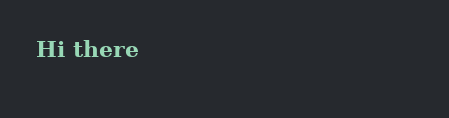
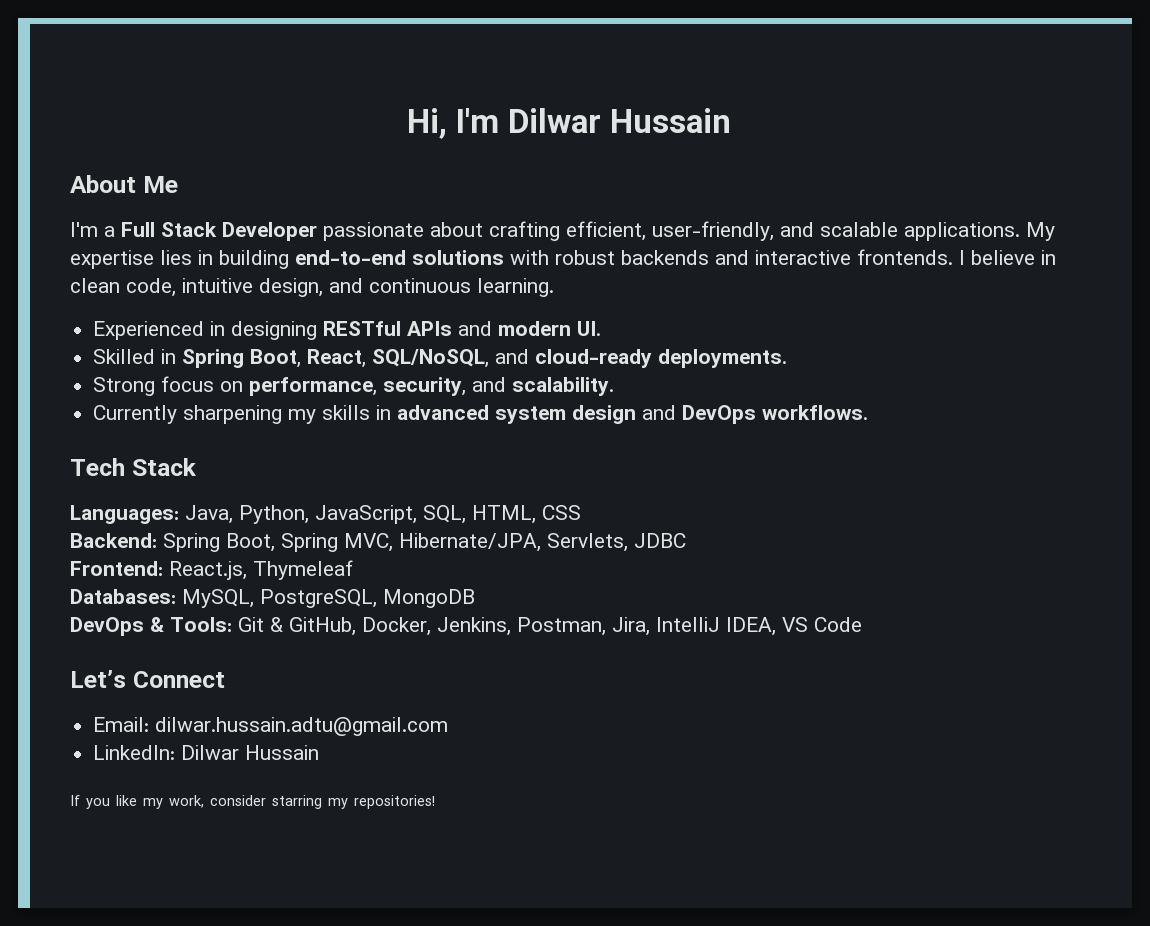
[36,40,139,57] Hi there -> [407,108,731,139] [70,175,178,193] [70,221,1055,241] [70,249,1056,269] [70,278,554,297] [93,321,602,340] [93,349,788,368] [93,376,615,396] [93,405,869,424] [70,458,197,476] [70,505,581,524] [70,533,686,552] [70,560,353,580] [70,589,475,608] [70,617,862,636] [70,670,225,688] [93,717,449,736] [93,745,320,760] [70,795,435,809] Hi, I'm Dilwar Hussain // About Me // I'm a Full Stack Developer passionate about crafting efficient, user-friendly, and scalable applications. My expertise lies in building end-to-end solutions with robust backends and interactive frontends. I believe in clean code, intuitive design, and continuous learning. // Experienced in designing RESTful APIs and modern UI. // Skilled in Spring Boot, React, SQL/NoSQL, and cloud-ready deployments. // Strong focus on performance, security, and scalability. // Currently sharpening my skills in advanced system design and DevOps workflows. // Tech Stack // Languages: Java, Python, JavaScript, SQL, HTML, CSS // Backend: Spring Boot, Spring MVC, Hibernate/JPA, Servlets, JDBC // Frontend: React.js, Thymeleaf // Databases: MySQL, PostgreSQL, MongoDB // DevOps & Tools: Git & GitHub, Docker, Jenkins, Postman, Jira, IntelliJ IDEA, VS Code // Let’s Connect // Email: dilwar.hussain.adtu@gmail.com // LinkedIn: Dilwar Hussain // If you like my work, consider starring my repositories!

